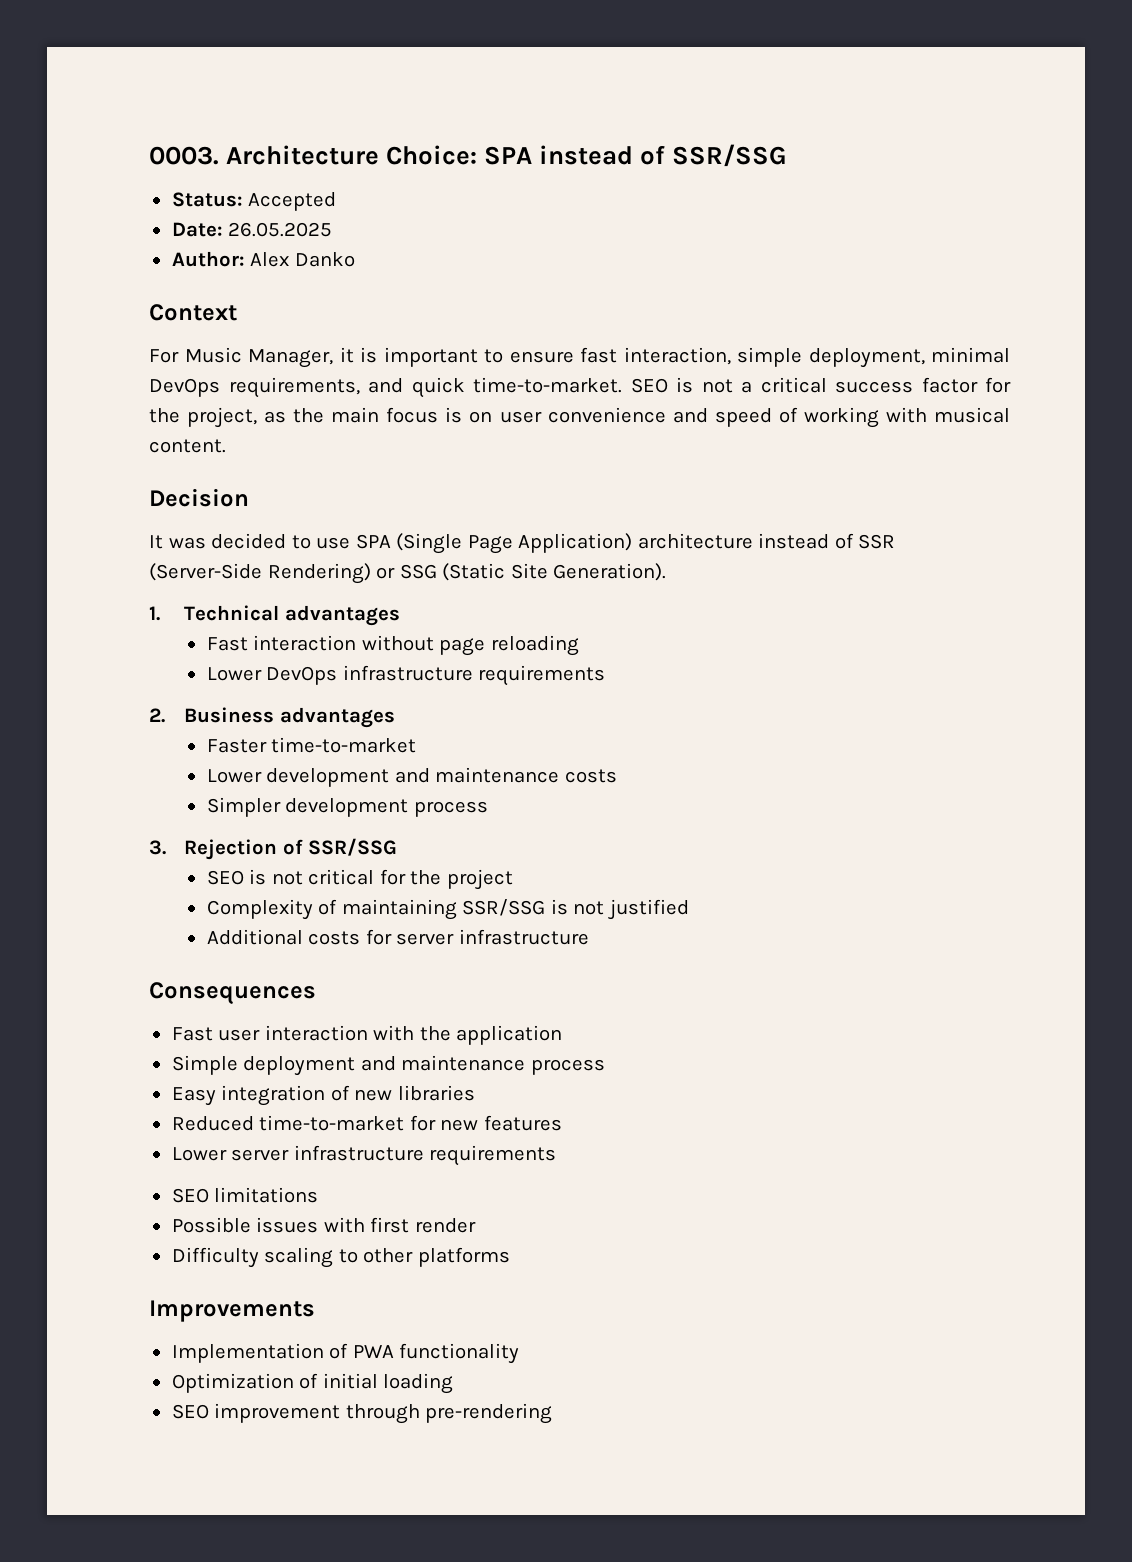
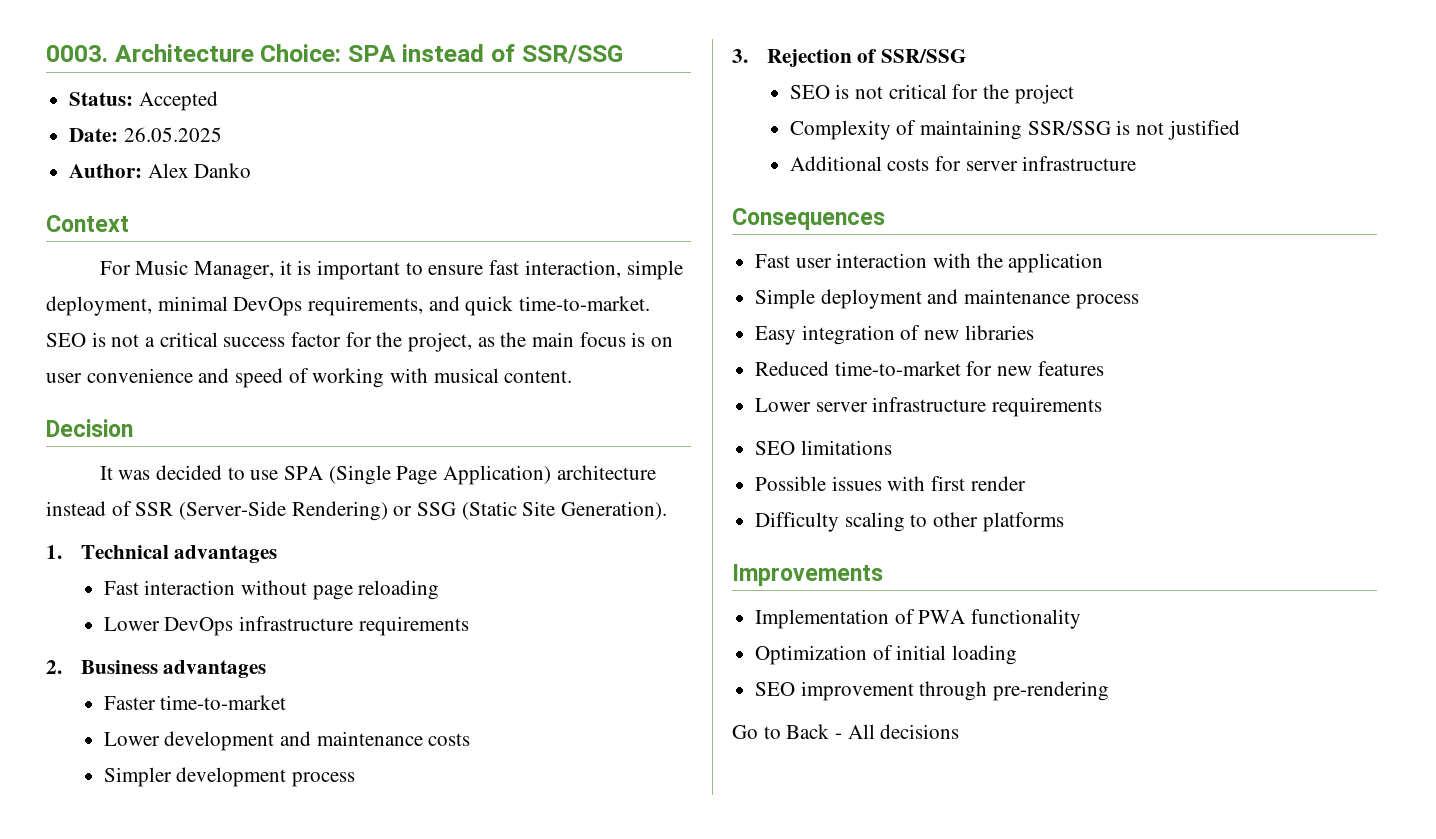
(553, 1413) none -> [732,724,960,739] // Go to Back - All decisions

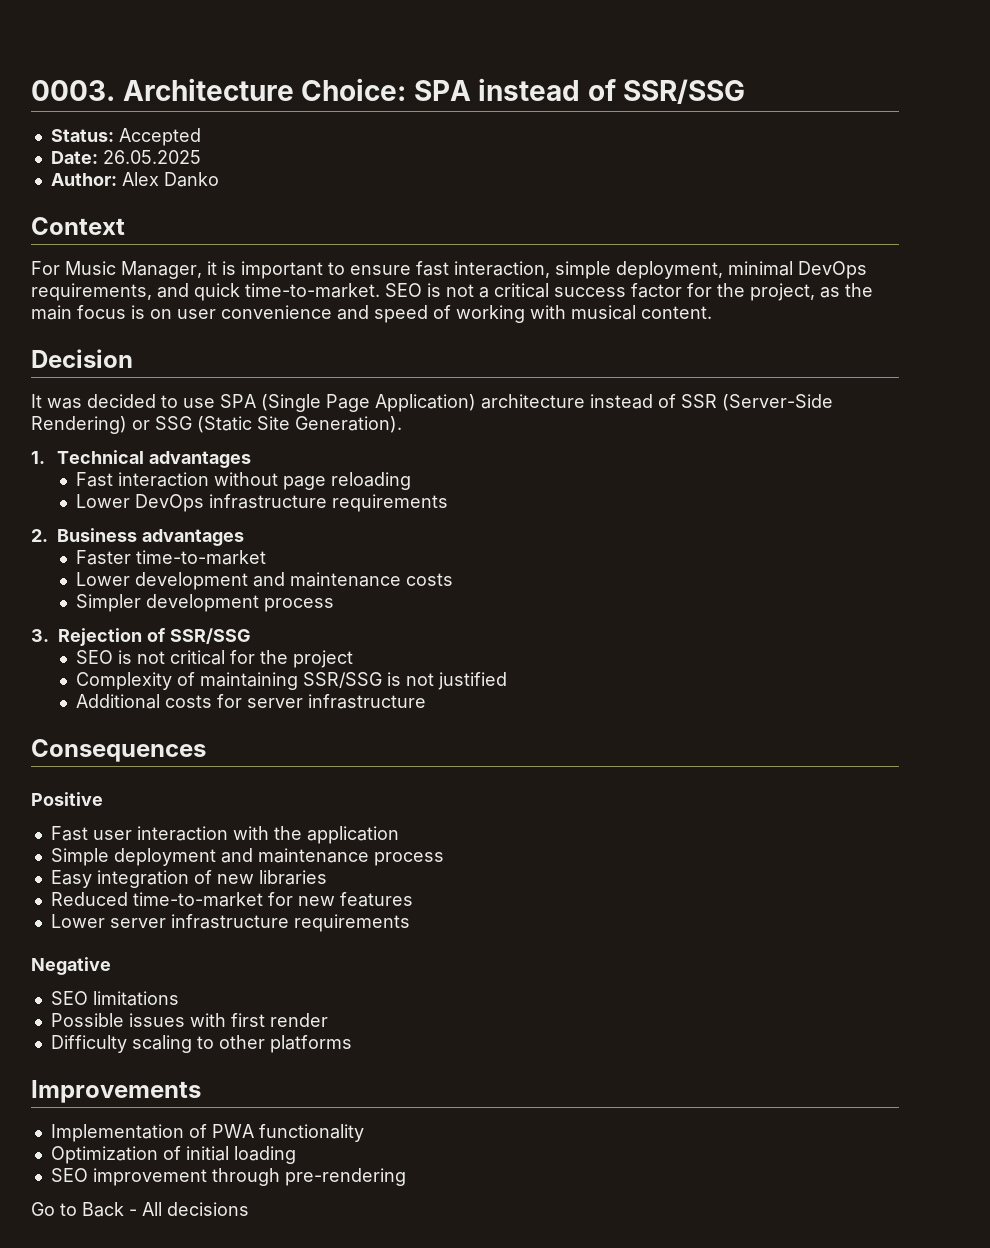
(885, 219) none -> [31,792,103,806] // Positive
(1103, 407) none -> [31,957,111,975] // Negative

